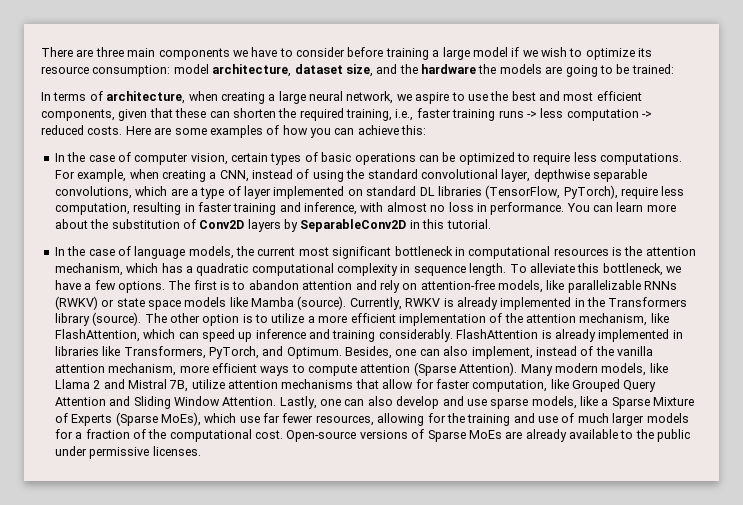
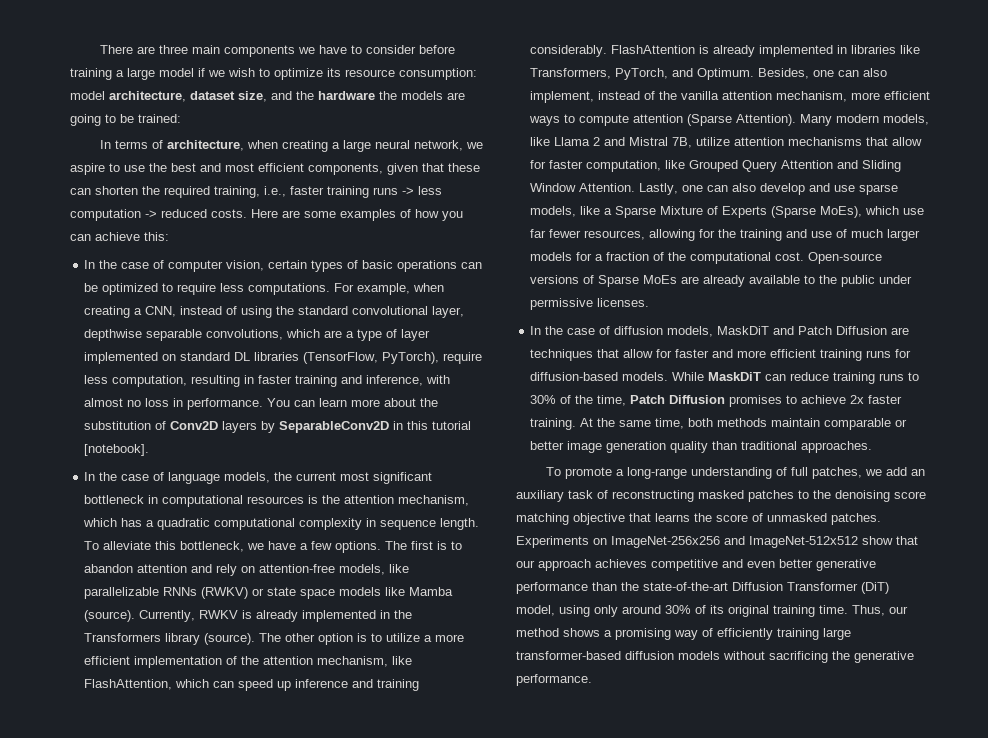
[446,219,491,229] tutorial. -> [432,421,472,430] [84,444,150,456] tutorial [notebook].
(201, 451) none -> [530,326,910,337] [530,349,912,361] [530,372,920,384] [530,395,903,407] [530,418,908,430] [530,441,873,453] [546,467,926,479] [516,490,926,502] [516,513,881,525] [516,536,918,548] [516,559,876,571] [516,582,889,594] [516,605,908,617] [516,628,851,640] [516,651,914,663] [516,674,592,686] // In the case of diffusion models, MaskDiT and Patch Diffusion are techniques that allow for faster and more efficient training runs for diffusion-based models. While MaskDiT can reduce training runs to 30% of the time, Patch Diffusion promises to achieve 2x faster training. At the same time, both methods maintain comparable or better image generation quality than traditional approaches. // To promote a long-range understanding of full patches, we add an auxiliary task of reconstructing masked patches to the denoising score matching objective that learns the score of unmasked patches. Experiments on ImageNet-256x256 and ImageNet-512x512 show that our approach achieves competitive and even better generative performance than the state-of-the-art Diffusion Transformer (DiT) model, using only around 30% of its original training time. Thus, our method shows a promising way of efficiently training large transformer-based diffusion models without sacrificing the generative performance.

